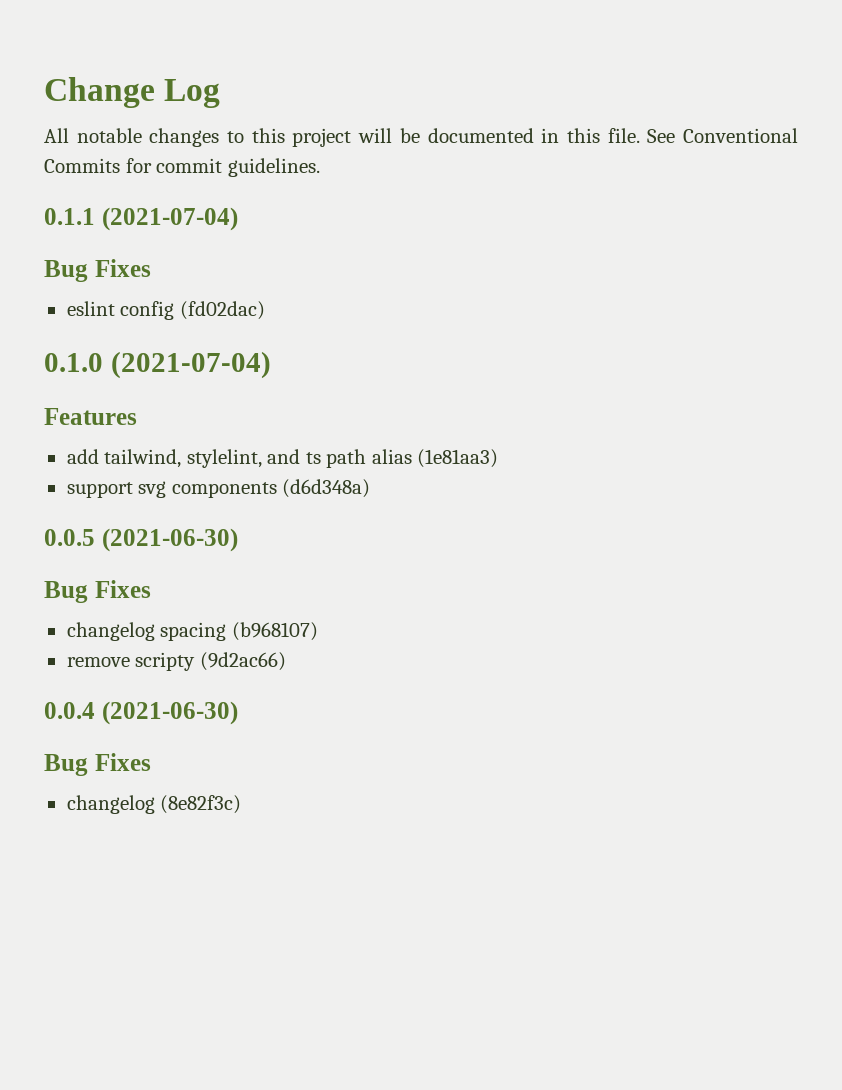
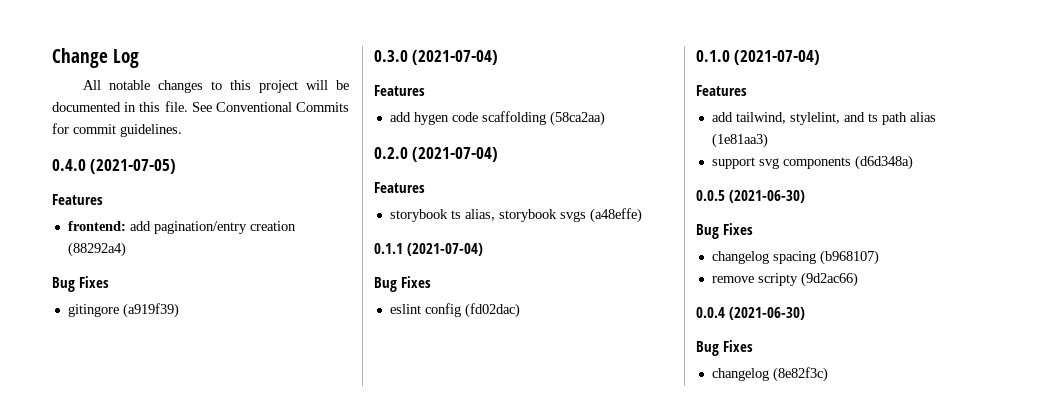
(320, 167) none -> [52,159,177,174] [52,194,103,205] [67,221,296,234] [67,242,126,257] [52,276,110,292] [67,303,179,318] [374,50,499,65] [374,85,425,96] [389,111,605,126] [374,147,499,162] [374,182,425,193] [389,208,642,223] // 0.4.0 (2021-07-05) // Features // frontend: add pagination/entry creation (88292a4) // Bug Fixes // gitingore (a919f39) // 0.3.0 (2021-07-04) // Features // add hygen code scaffolding (58ca2aa) // 0.2.0 (2021-07-04) // Features // storybook ts alias, storybook svgs (a48effe)

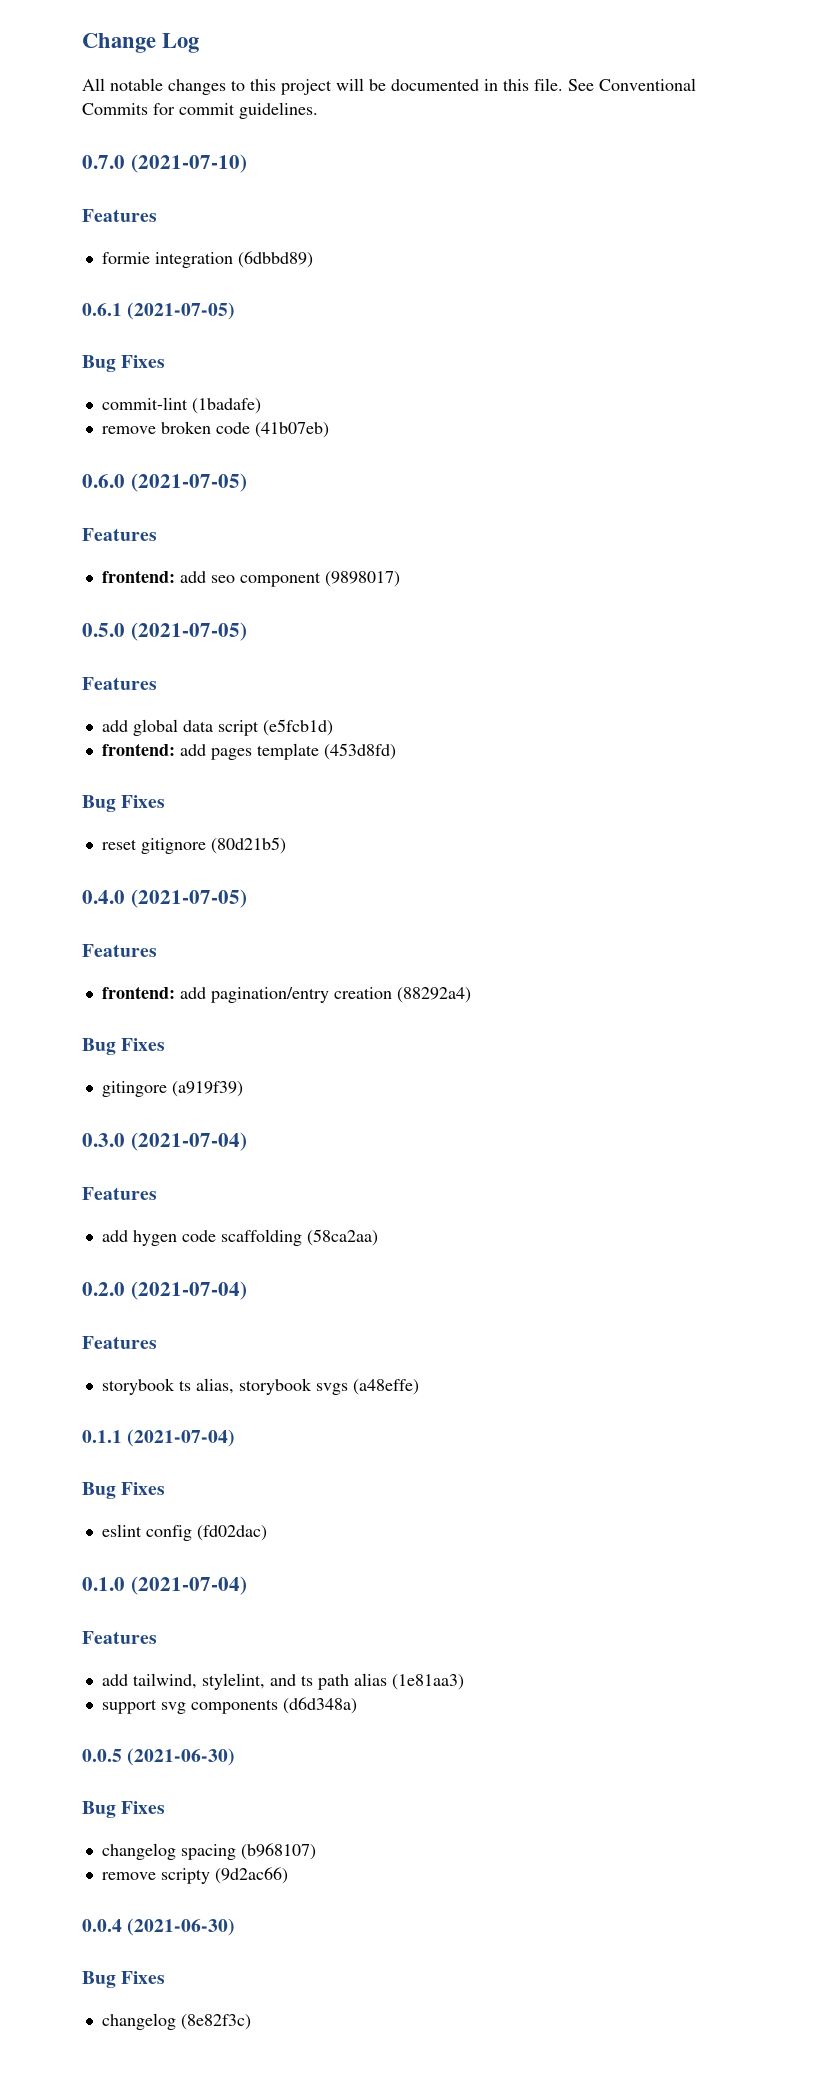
(182, 130) none -> [82,154,247,173] [82,209,157,222] [101,251,313,268] [82,302,236,320] [82,355,166,372] [101,397,261,414] [101,421,329,438] [82,473,247,492] [82,528,157,541] [101,570,400,587] [82,622,247,641] [82,677,157,690] [101,719,333,736] [101,743,396,760] [82,795,166,812] [101,837,286,854] // 0.7.0 (2021-07-10) // Features // formie integration (6dbbd89) // 0.6.1 (2021-07-05) // Bug Fixes // commit-lint (1badafe) // remove broken code (41b07eb) // 0.6.0 (2021-07-05) // Features // frontend: add seo component (9898017) // 0.5.0 (2021-07-05) // Features // add global data script (e5fcb1d) // frontend: add pages template (453d8fd) // Bug Fixes // reset gitignore (80d21b5)

